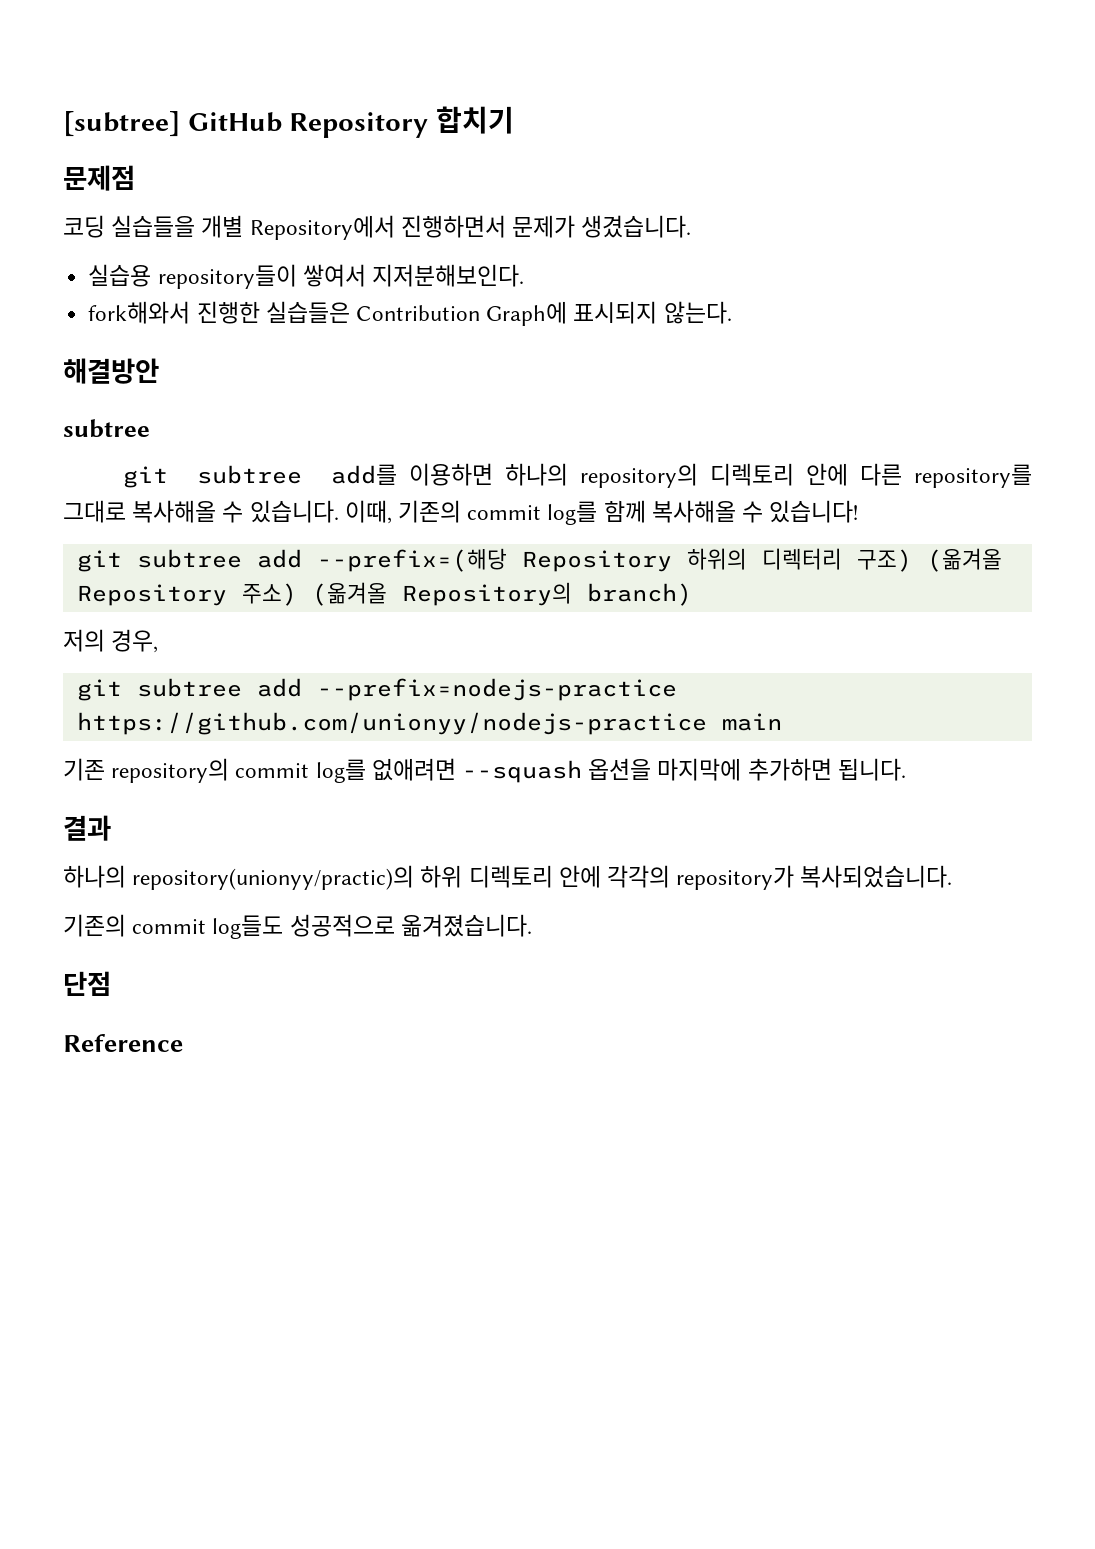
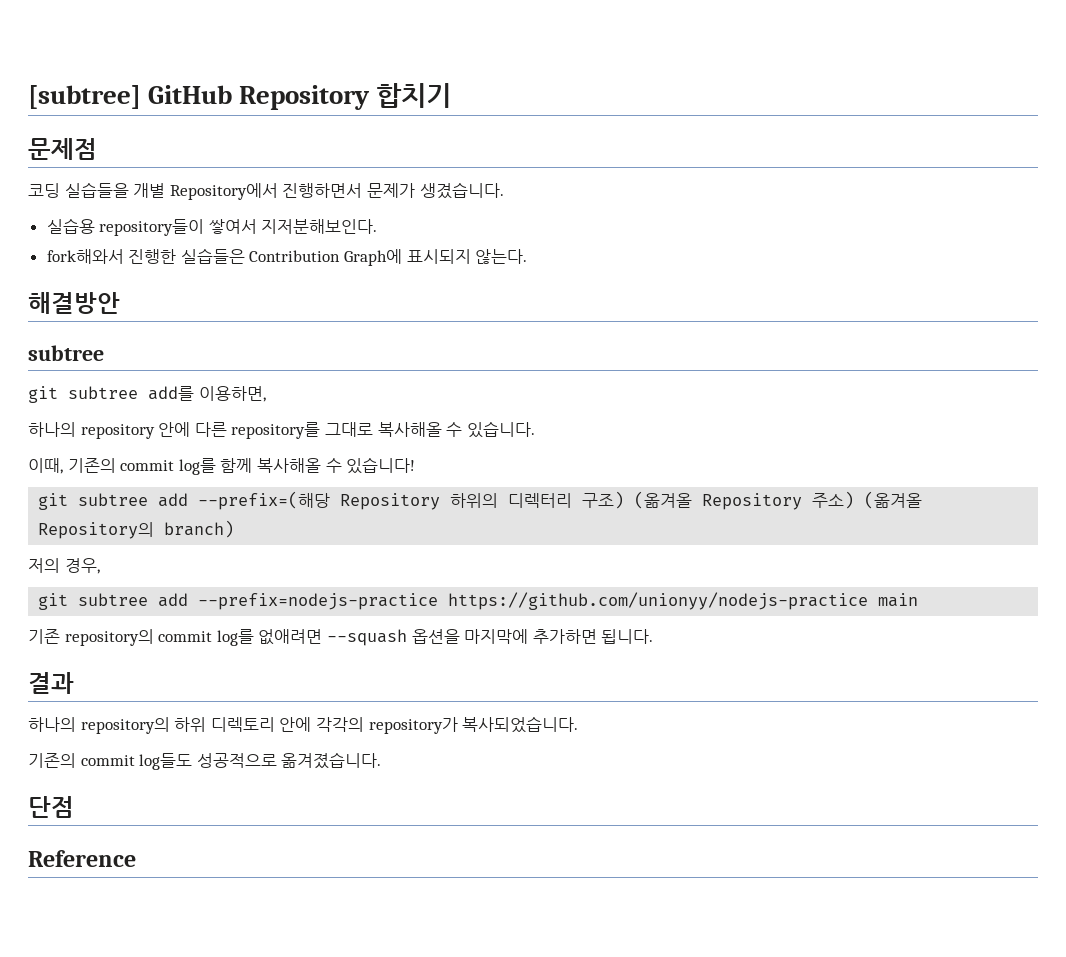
[408,463,794,488] 이용하면 하나의 repository의 디렉토리 -> [198,386,266,402] [28,422,155,439] 이용하면, // 하나의 repository
(339, 511) none -> (535, 429) //
[132,865,415,890] repository(unionyy/practic)의 -> [80,717,170,734] repository의

